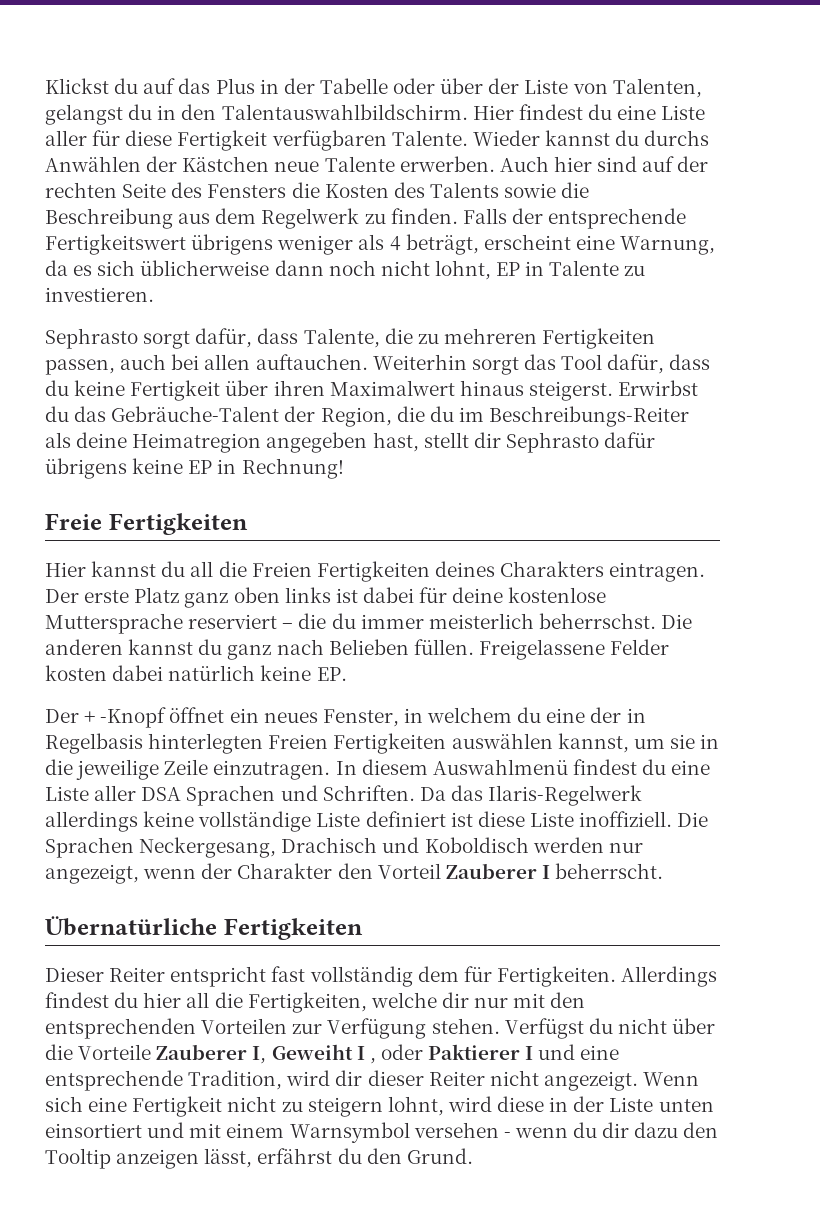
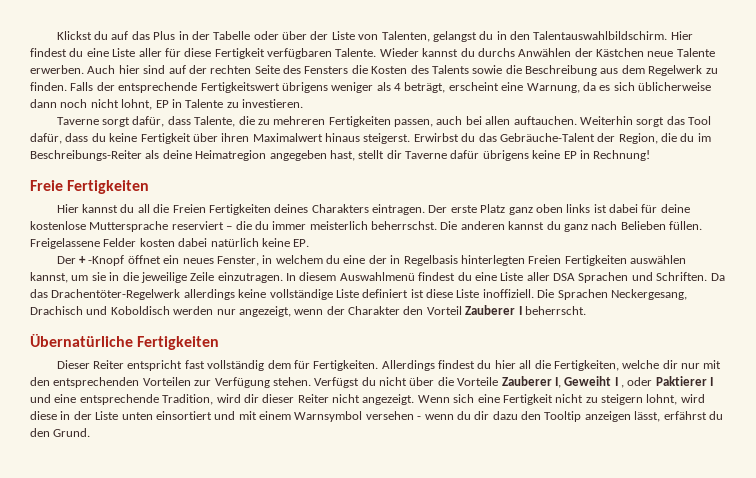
[45,328,138,349] Sephrasto -> [56,117,99,125] Taverne
[505,432,599,453] Sephrasto -> [405,151,447,159] Taverne
[488,785,643,806] Ilaris-Regelwerk -> [51,289,181,300] Drachentöter-Regelwerk

